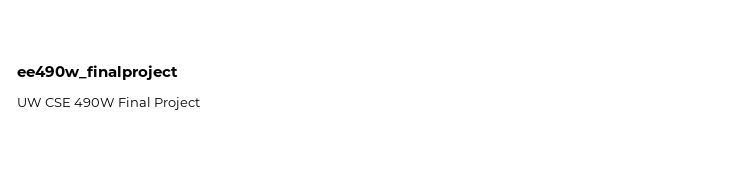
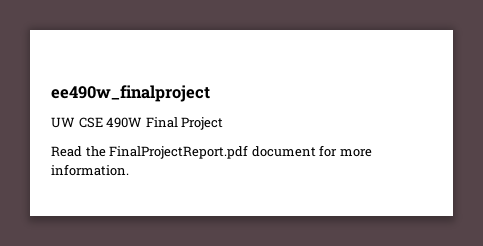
(201, 103) none -> [51,145,372,159] [51,164,129,176] // Read the FinalProjectReport.pdf document for more information.

